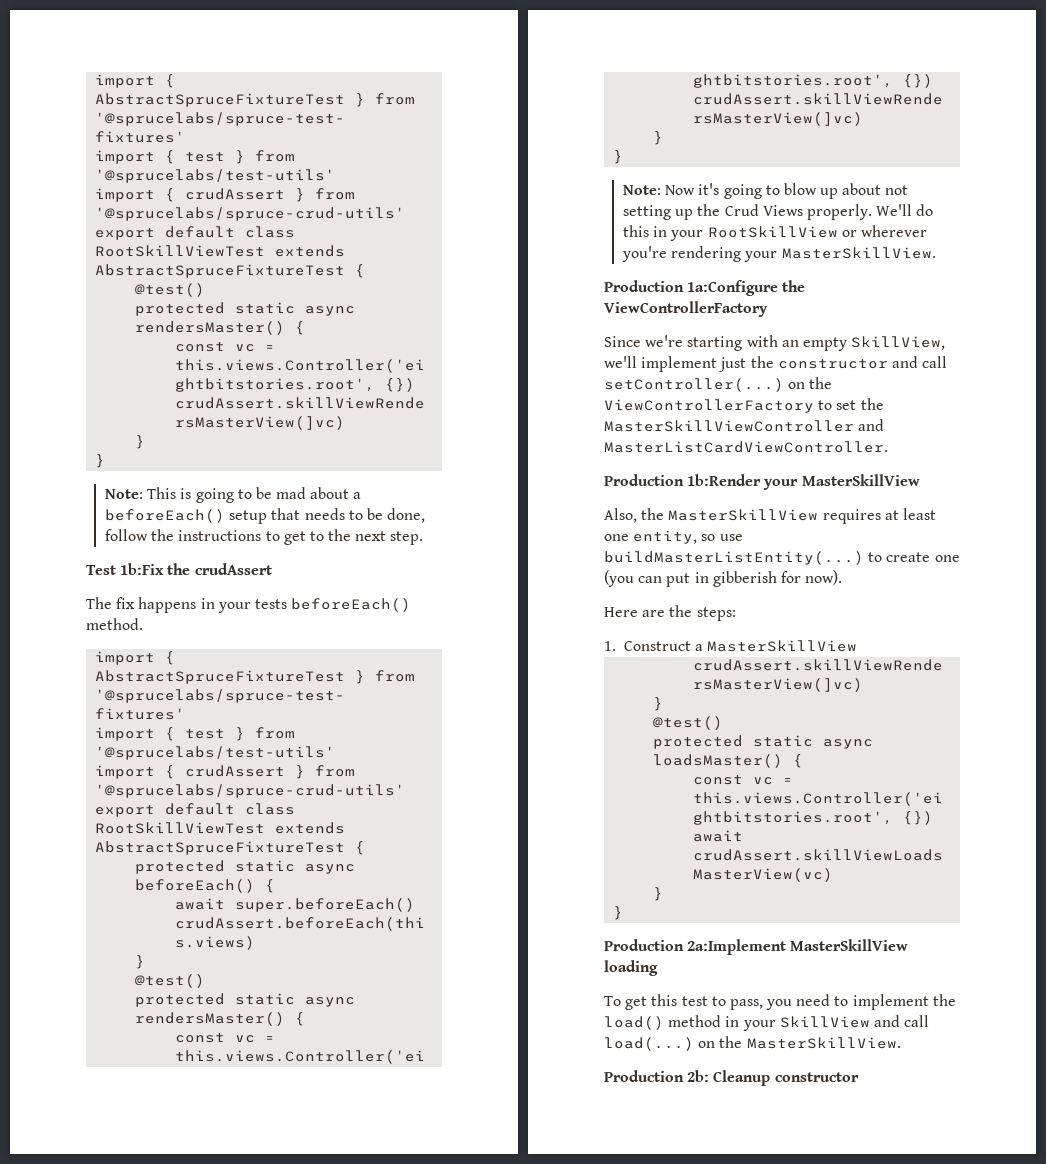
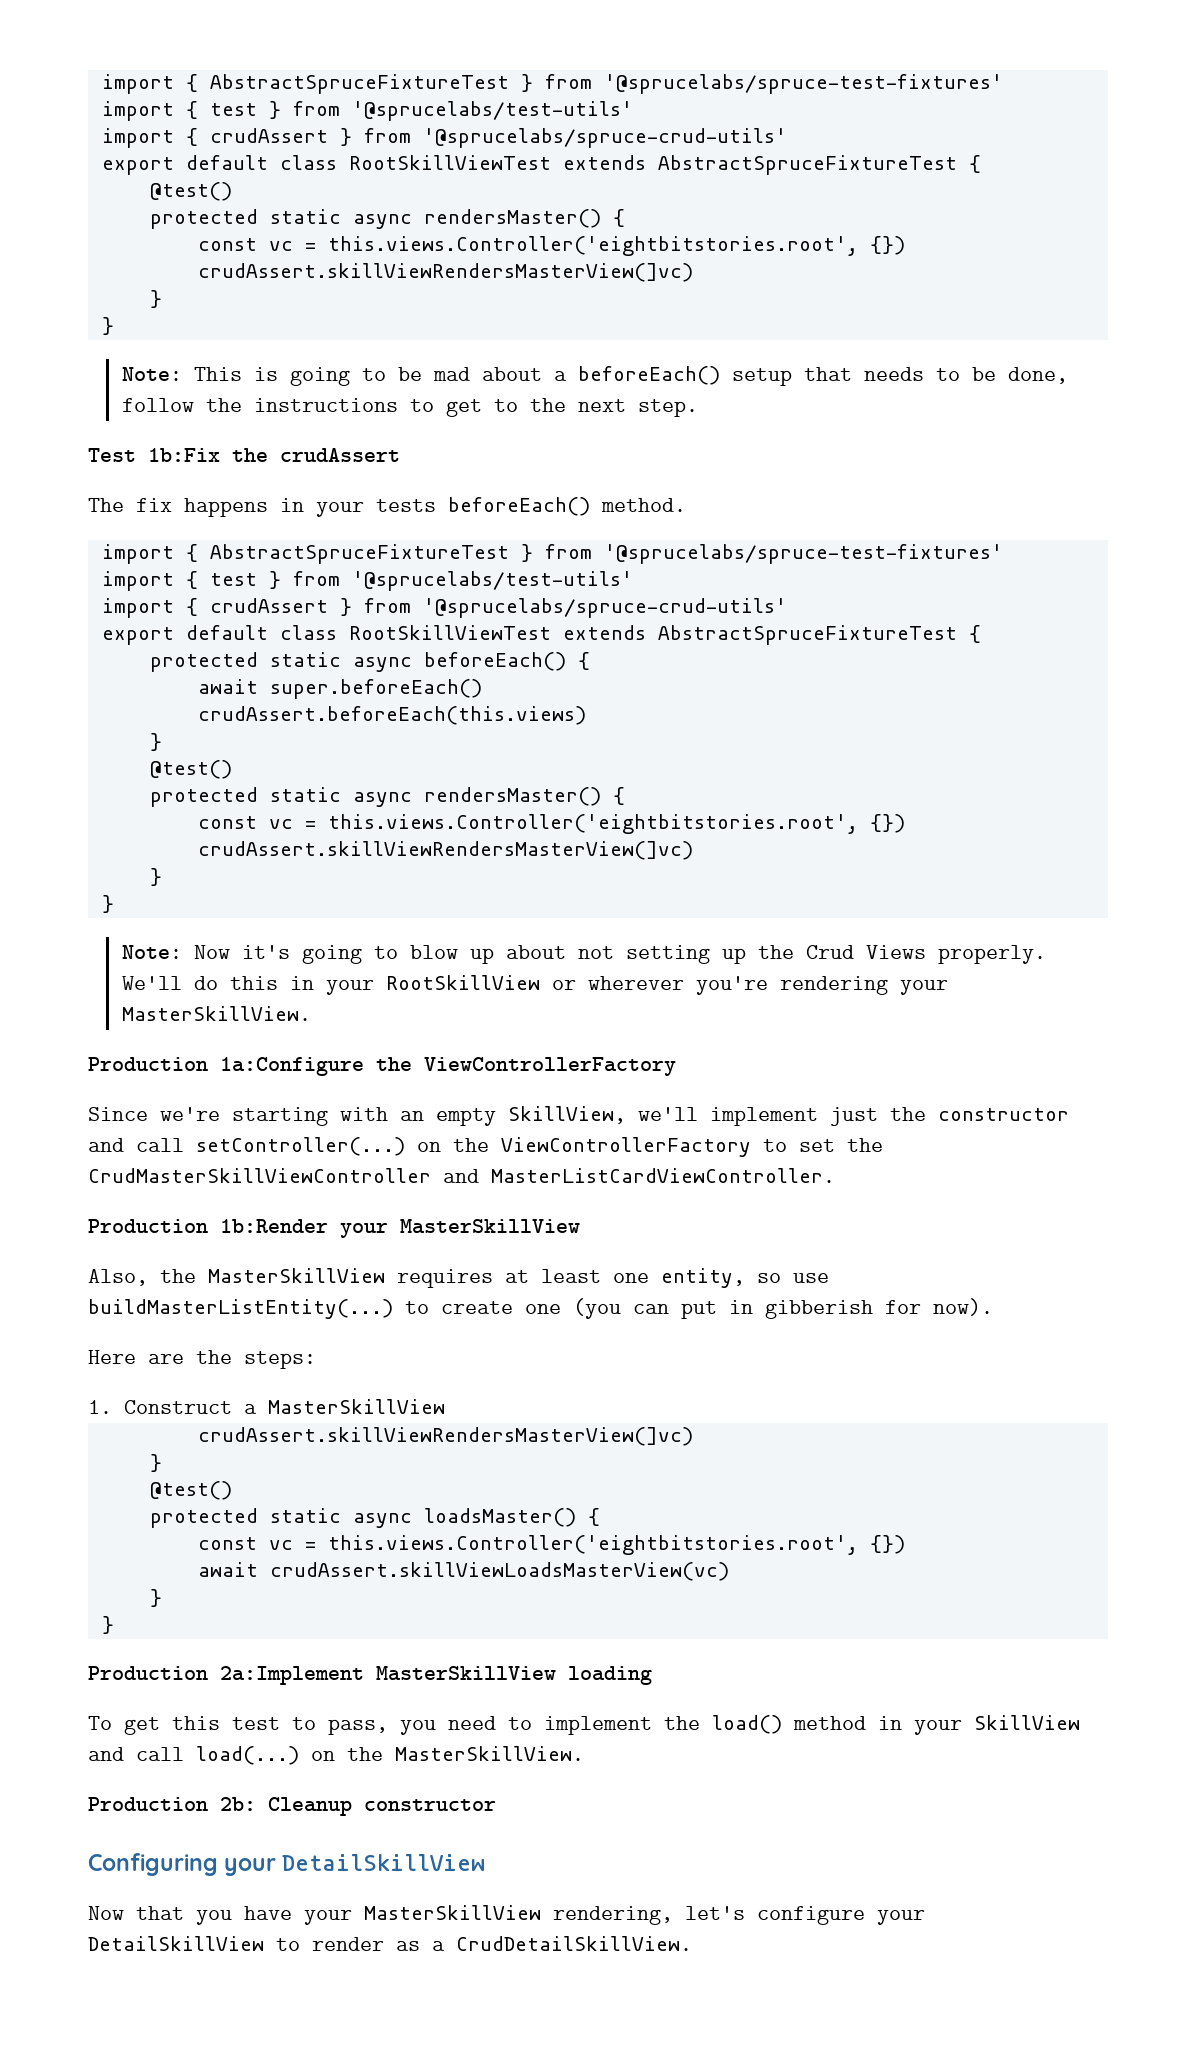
[604,420,854,432] MasterSkillViewController -> [88,1168,431,1183] CrudMasterSkillViewController
(859, 1077) none -> [88,1853,486,1876] [88,1905,925,1925] [88,1936,692,1951] // Configuring your DetailSkillView // Now that you have your MasterSkillView rendering, let's configure your DetailSkillView to render as a CrudDetailSkillView.

